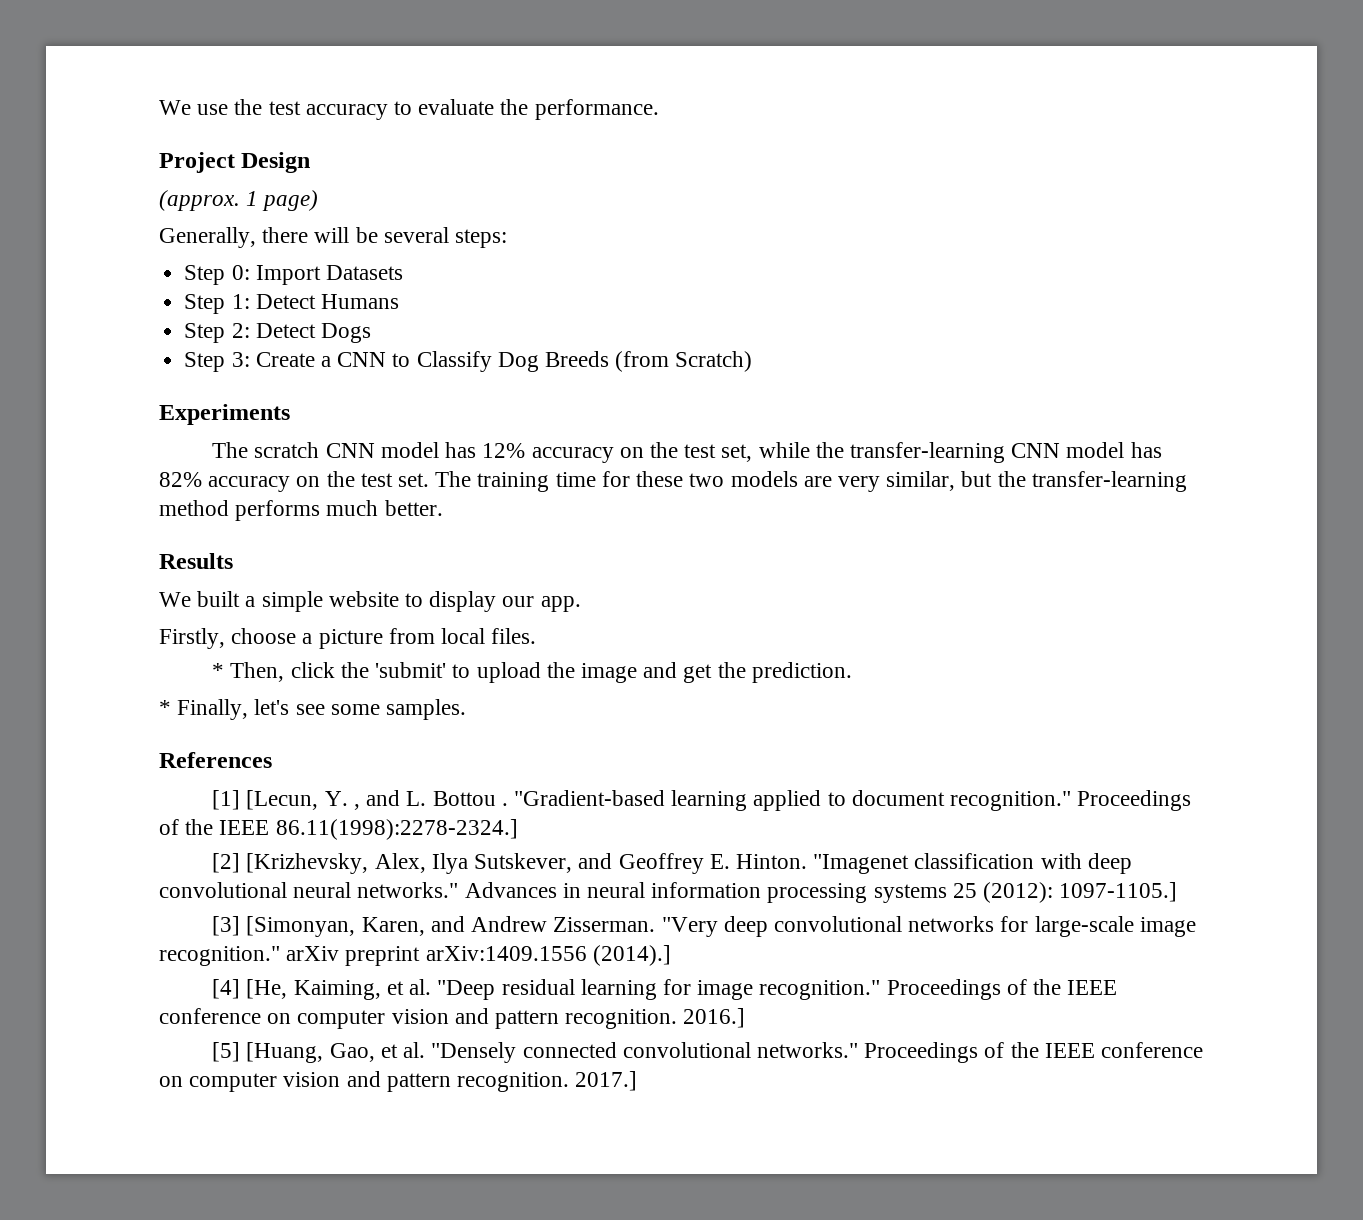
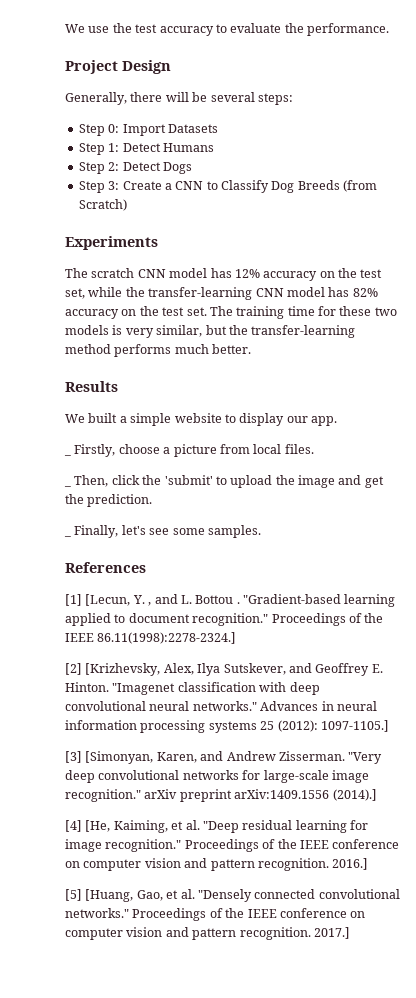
[159,190,319,211] // (approx. 1 page) -> (171, 67) none
[803,476,832,487] are -> [112,325,123,335] is
(581, 604) none -> [64,454,71,456] _
[212,663,225,678] * -> [64,485,71,487] _
[159,700,171,715] * -> [64,535,71,537] _

